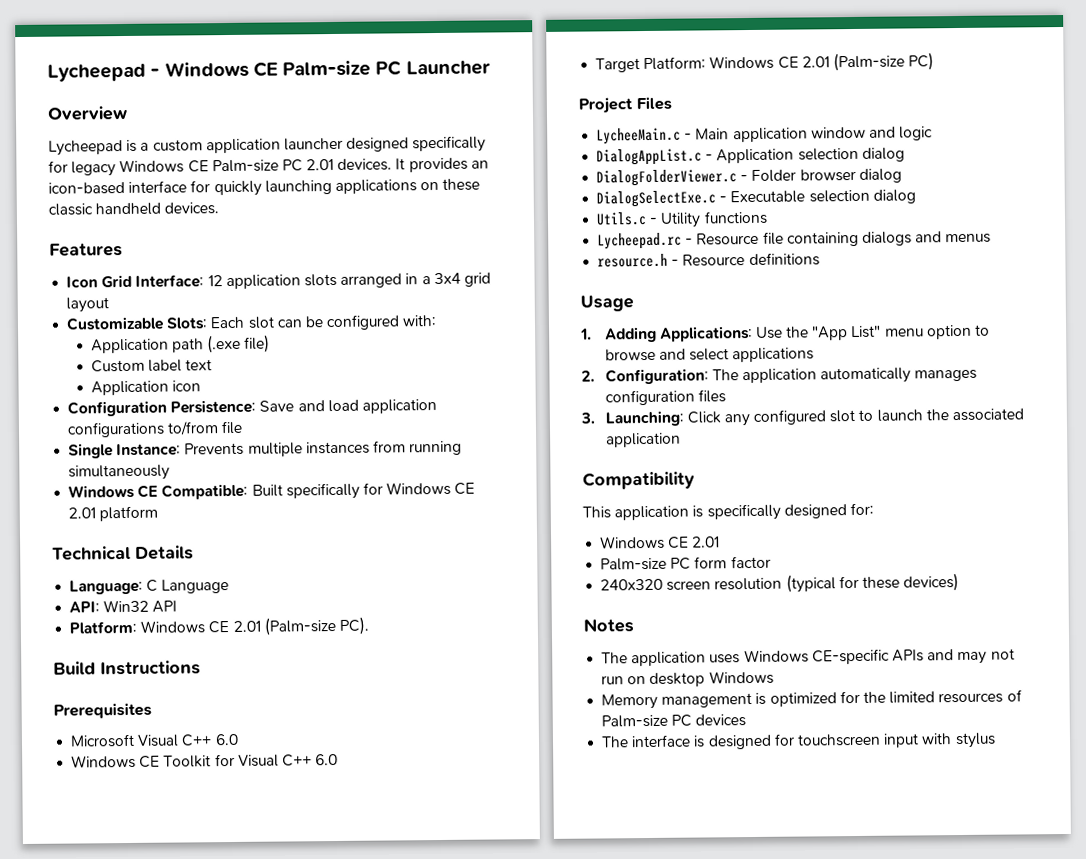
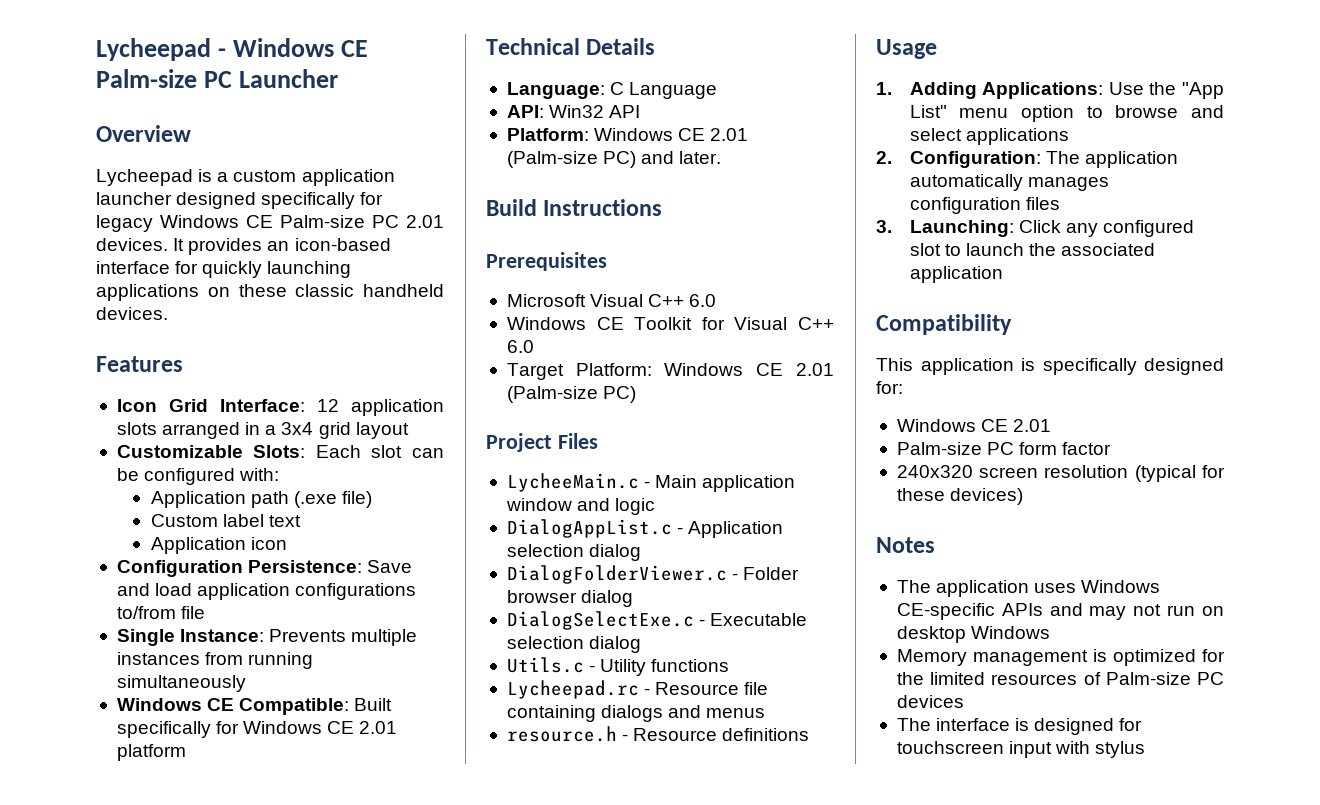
[338,616,369,635] PC). -> [603,151,722,168] PC) and later.

